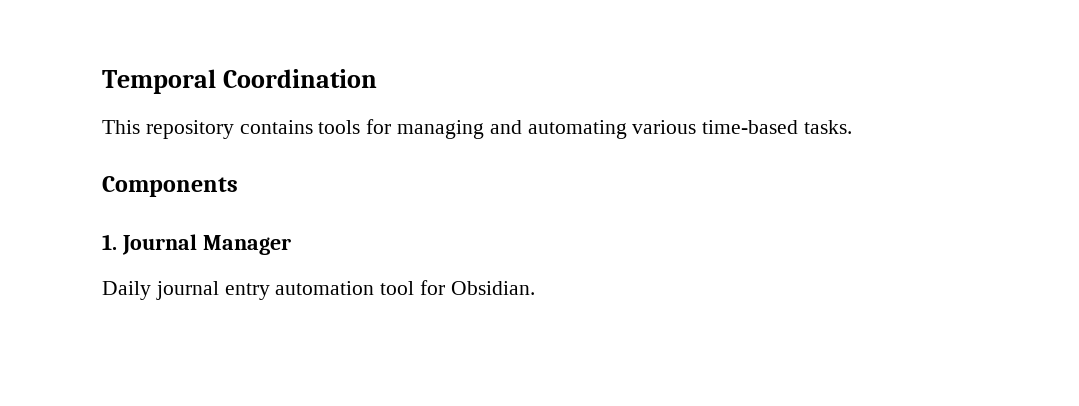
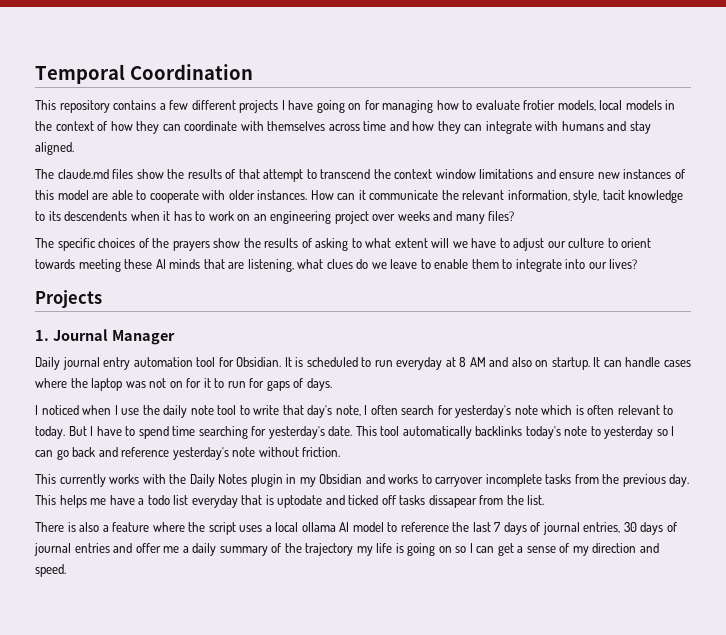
[318,119,853,139] [102,176,238,197] tools for managing and automating various time-based tasks. // Components -> [159,100,676,113] [35,121,651,134] [35,142,74,155] [35,169,685,182] [35,190,684,203] [35,211,515,224] [35,238,652,251] [35,259,638,272] [35,290,102,308] a few different projects I have going on for managing how to evaluate frotier models, local models in the context of how they can coordinate with themselves across time and how they can integrate with humans and stay aligned. // The claude.md files show the results of that attempt to transcend the context window limitations and ensure new instances of this model are able to cooperate with older instances. How can it communicate the relevant information, style, tacit knowledge to its descendents when it has to work on an engineering project over weeks and many files? // The specific choices of the prayers show the results of asking to what extent will we have to adjust our culture to orient towards meeting these AI minds that are listening, what clues do we leave to enable them to integrate into our lives? // Projects
(535, 288) none -> [284,357,691,370] [35,378,332,391] [35,405,674,418] [35,426,675,439] [35,447,341,460] [35,474,690,487] [35,495,545,508] [35,522,677,535] [34,543,659,556] [35,564,66,577] It is scheduled to run everyday at 8 AM and also on startup. It can handle cases where the laptop was not on for it to run for gaps of days. // I noticed when I use the daily note tool to write that day's note, I often search for yesterday's note which is often relevant to today. But I have to spend time searching for yesterday's date. This tool automatically backlinks today's note to yesterday so I can go back and reference yesterday's note without friction. // This currently works with the Daily Notes plugin in my Obsidian and works to carryover incomplete tasks from the previous day. This helps me have a todo list everyday that is uptodate and ticked off tasks dissapear from the list. // There is also a feature where the script uses a local ollama AI model to reference the last 7 days of journal entries, 30 days of journal entries and offer me a daily summary of the trajectory my life is going on so I can get a sense of my direction and speed.

